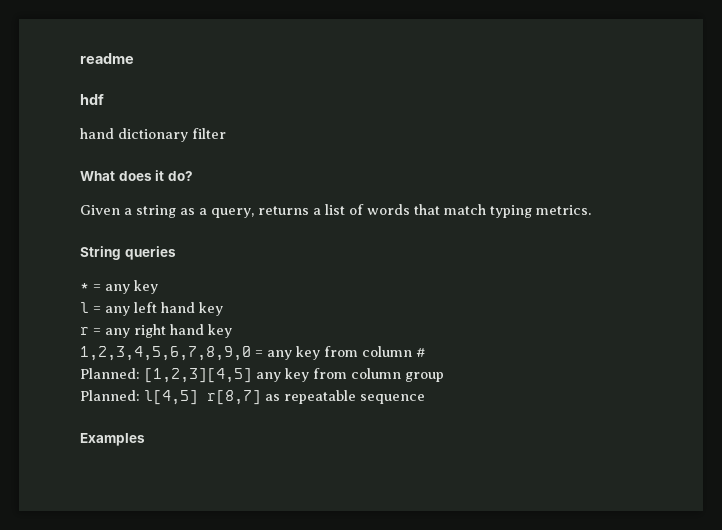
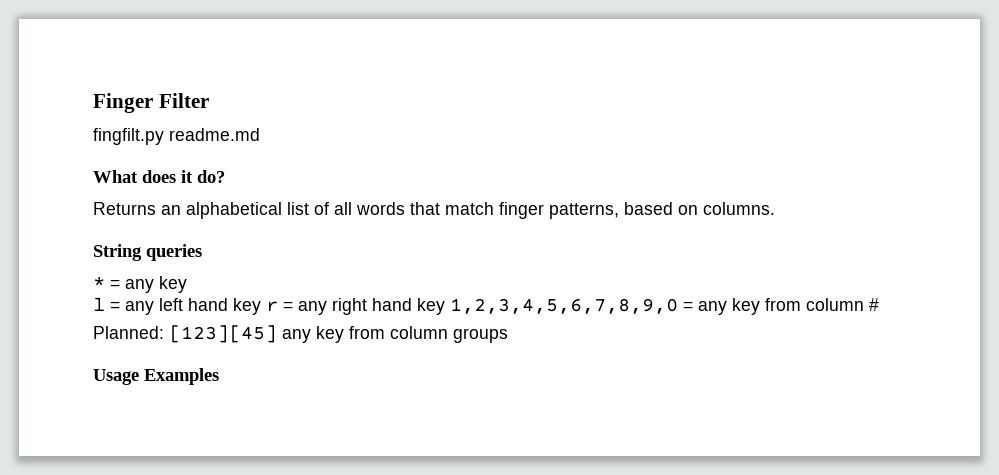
[80,53,134,64] [80,94,104,105] [80,128,226,142] readme // hdf // hand dictionary filter -> [93,93,209,113] [93,128,260,145] Finger Filter // fingfilt.py readme.md
[80,205,321,218] Given a string as a query, returns a -> [93,202,282,219] Returns an alphabetical
(364, 209) none -> [334,202,352,215] all
[490,205,591,218] typing metrics. -> [499,202,775,219] finger patterns, based on columns.
(223, 309) // -> (261, 306) none
(232, 331) // -> (445, 306) none
[144,368,444,383] [80,390,425,405] [1,2,3][4,5] any key from column group // Planned: l[4,5] r[8,7] as repeatable sequence // -> [169,325,508,343] [93,369,139,385] [123][45] any key from column groups // Usage

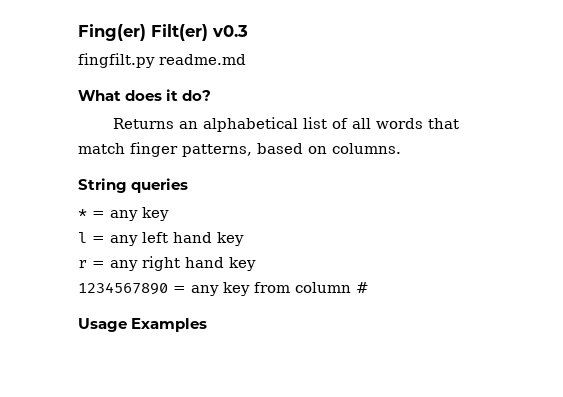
[93,93,209,113] Finger Filter -> [78,24,248,41] Fing(er) Filt(er) v0.3
(261, 306) none -> (244, 239) //
[450,298,678,314] 1,2,3,4,5,6,7,8,9,0 -> [78,282,168,295] // 1234567890
[93,325,508,343] // Planned: [123][45] any key from column groups -> (369, 287) none

